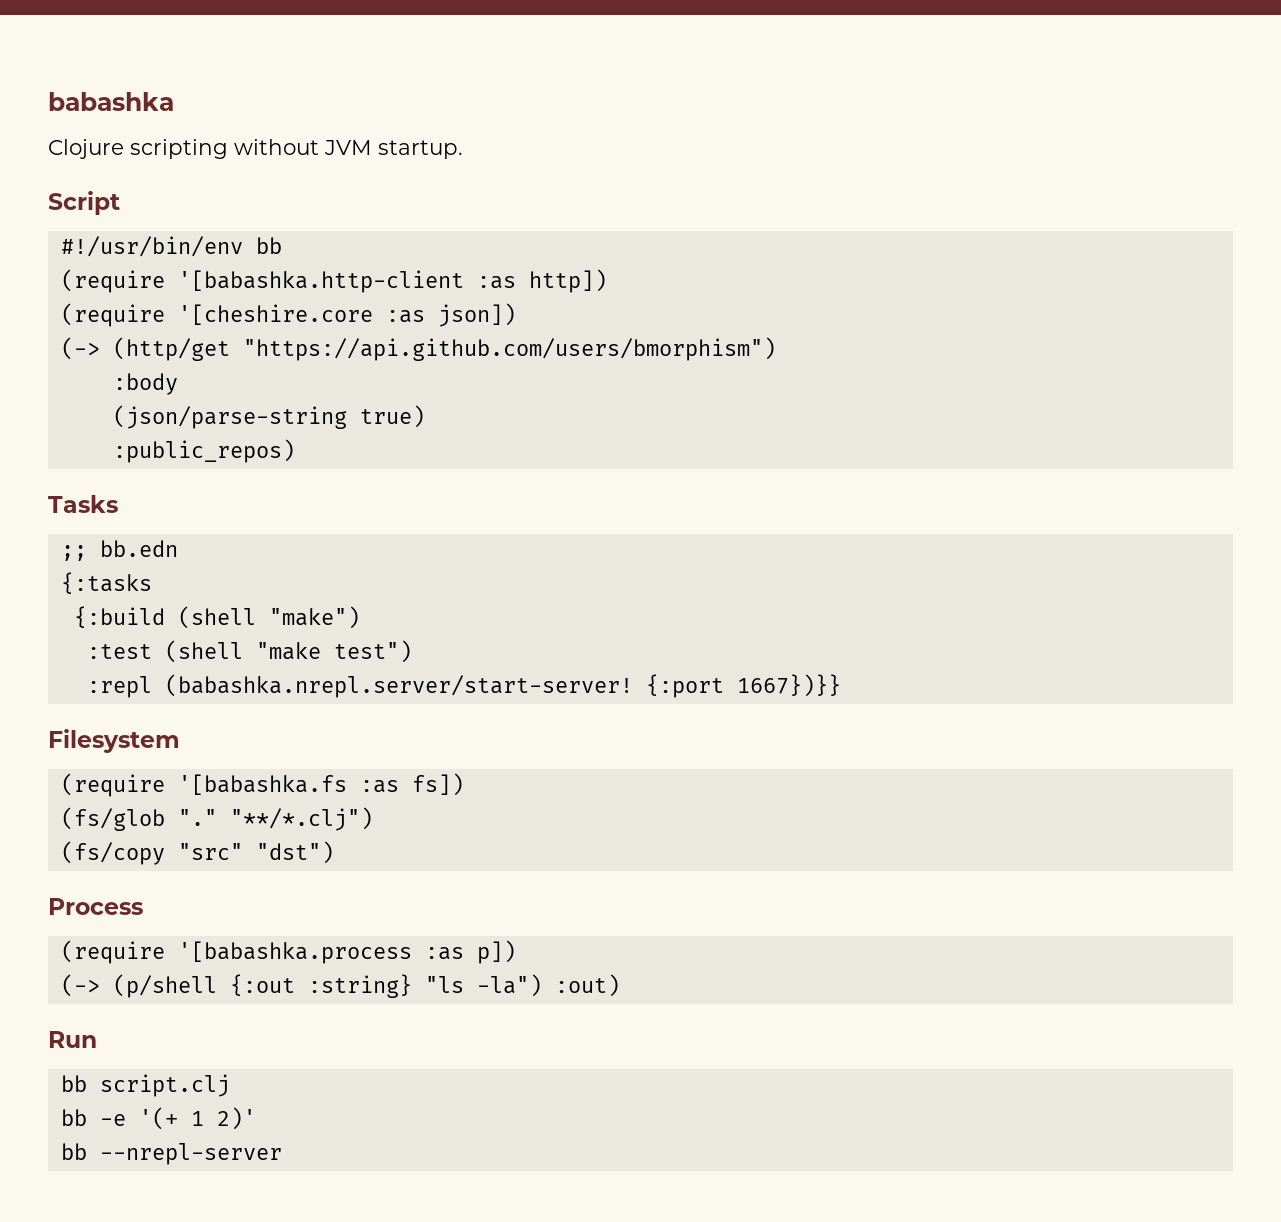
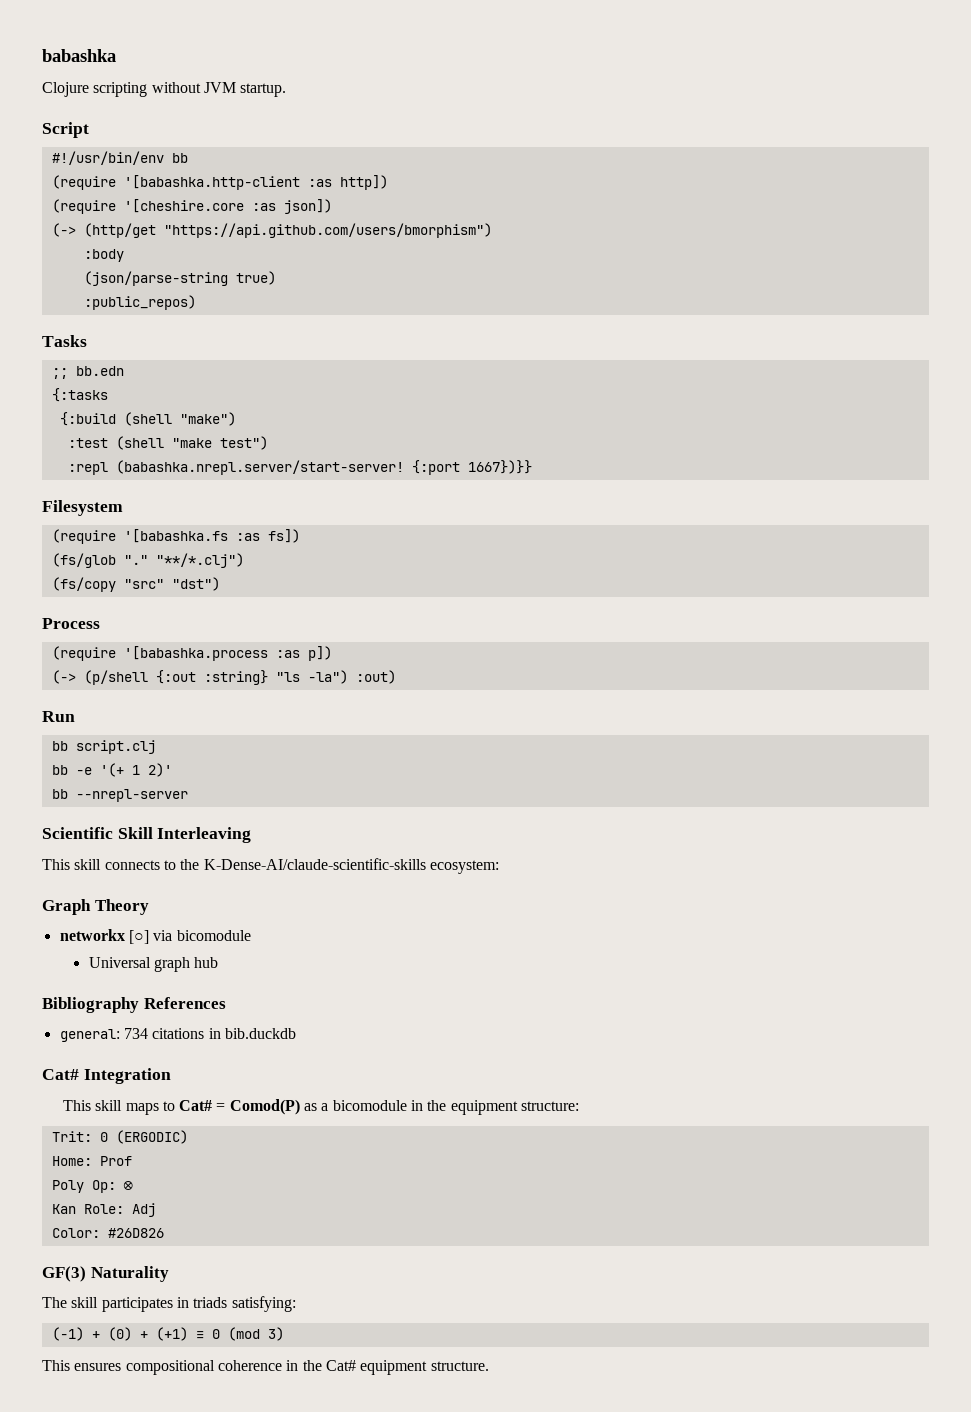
(282, 1154) none -> [42,827,252,843] [42,858,499,874] [42,899,149,915] [59,929,251,944] [88,957,219,972] [42,997,226,1013] [59,1028,296,1042] [42,1068,171,1084] [62,1099,580,1115] [51,1130,188,1144] [51,1156,132,1166] [51,1180,133,1193] [51,1203,156,1217] [51,1228,164,1238] [42,1266,169,1282] [42,1296,296,1312] [51,1327,284,1341] [42,1360,489,1375] // Scientific Skill Interleaving // This skill connects to the K-Dense-AI/claude-scientific-skills ecosystem: // Graph Theory // networkx [○] via bicomodule // Universal graph hub // Bibliography References // general: 734 citations in bib.duckdb // Cat# Integration // This skill maps to Cat# = Comod(P) as a bicomodule in the equipment structure: // Trit: 0 (ERGODIC) // Home: Prof // Poly Op: ⊗ // Kan Role: Adj // Color: #26D826 // GF(3) Naturality // The skill participates in triads satisfying: // (-1) + (0) + (+1) ≡ 0 (mod 3) // This ensures compositional coherence in the Cat# equipment structure.

